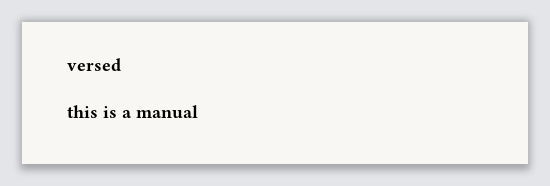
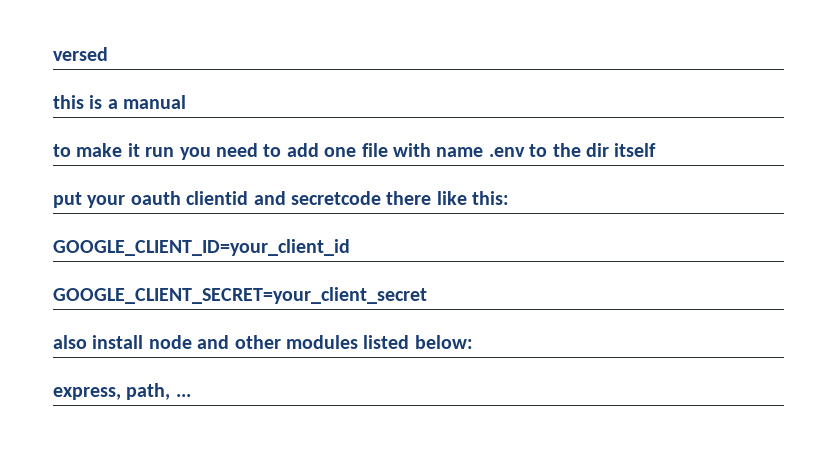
(198, 111) none -> [53,143,657,160] [53,191,510,208] [53,239,350,256] [53,287,427,304] [53,335,473,349] [53,383,191,400] // to make it run you need to add one file with name .env to the dir itself // put your oauth clientid and secretcode there like this: // GOOGLE_CLIENT_ID=your_client_id // GOOGLE_CLIENT_SECRET=your_client_secret // also install node and other modules listed below: // express, path, ...

